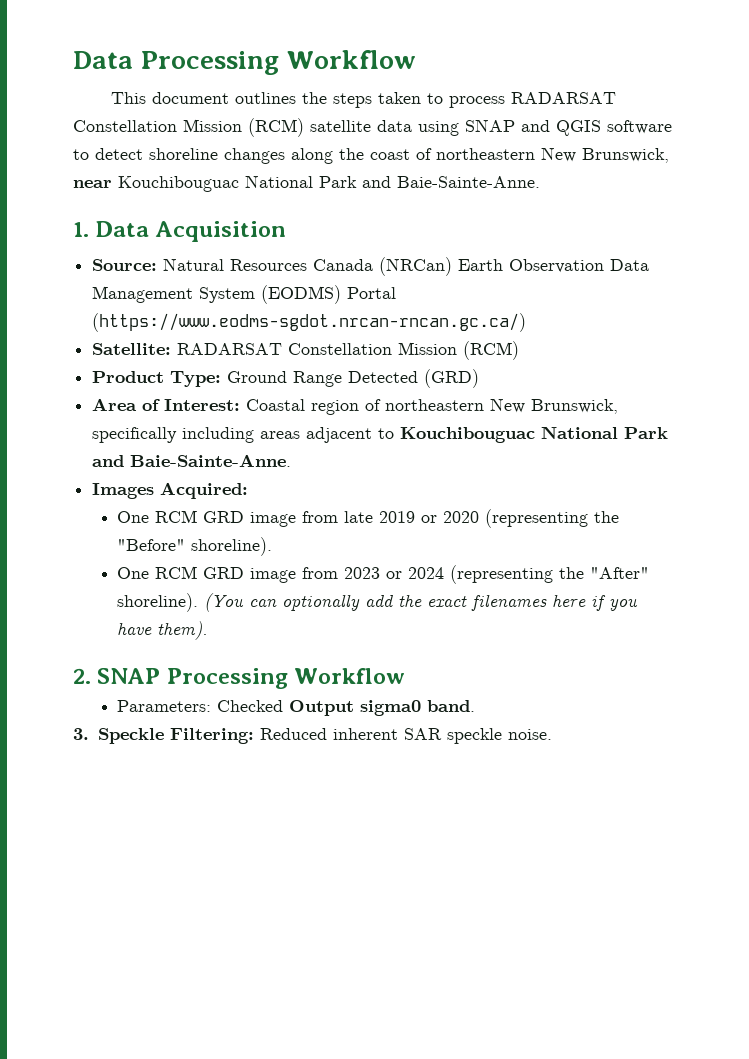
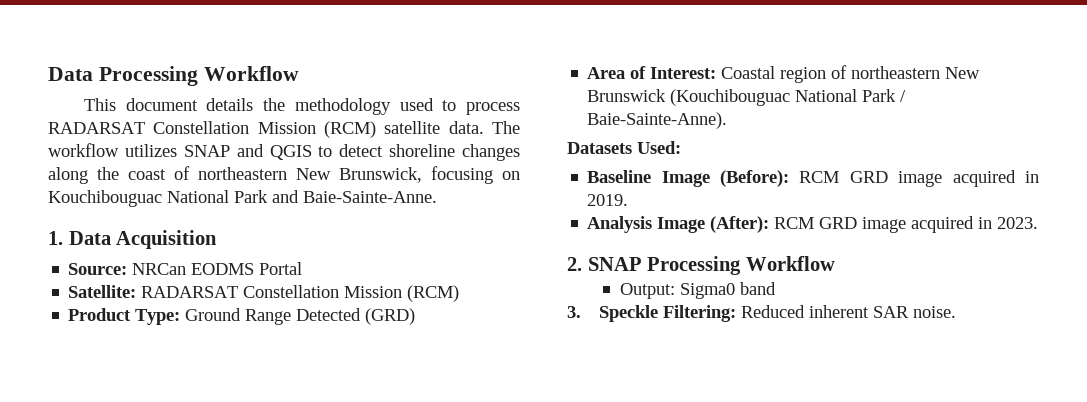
[235,92,422,108] outlines the steps taken -> [206,98,434,115] details the methodology used
[377,120,459,136] data using -> [448,121,520,134] [48,143,177,157] data. The workflow utilizes
[607,120,672,134] software -> (312, 152) none
[73,180,112,188] near -> [431,166,520,184] focusing on
[163,257,650,276] [92,285,342,304] Natural Resources Canada (NRCan) Earth Observation Data Management System (EODMS) -> [132,263,255,275] NRCan EODMS
[92,313,527,332] (https://www.eodms-sgdot.nrcan-rncan.gc.ca/) -> (303, 268) none
[531,399,619,414] [92,426,669,443] [92,454,292,467] [92,482,249,499] [117,509,620,528] [117,537,273,556] [117,565,650,584] [117,593,639,612] [117,621,209,640] Brunswick, specifically including areas adjacent to Kouchibouguac National Park and Baie-Sainte-Anne. // Images Acquired: // One RCM GRD image from late 2019 or 2020 (representing the "Before" shoreline). // One RCM GRD image from 2023 or 2024 (representing the "After" shoreline). (You can optionally add the exact filenames here if you have them). -> [587,89,907,106] [587,112,728,129] [567,141,681,154] [587,170,1039,187] [587,194,629,206] [587,216,1039,233] Brunswick (Kouchibouguac National Park / Baie-Sainte-Anne). // Datasets Used: // Baseline Image (Before): RCM GRD image acquired in 2019. // Analysis Image (After): RCM GRD image acquired in 2023.
[117,700,476,716] Parameters: Checked Output sigma0 band. -> [619,282,776,299] Output: Sigma0 band
[447,728,503,744] speckle -> (910, 312) none

